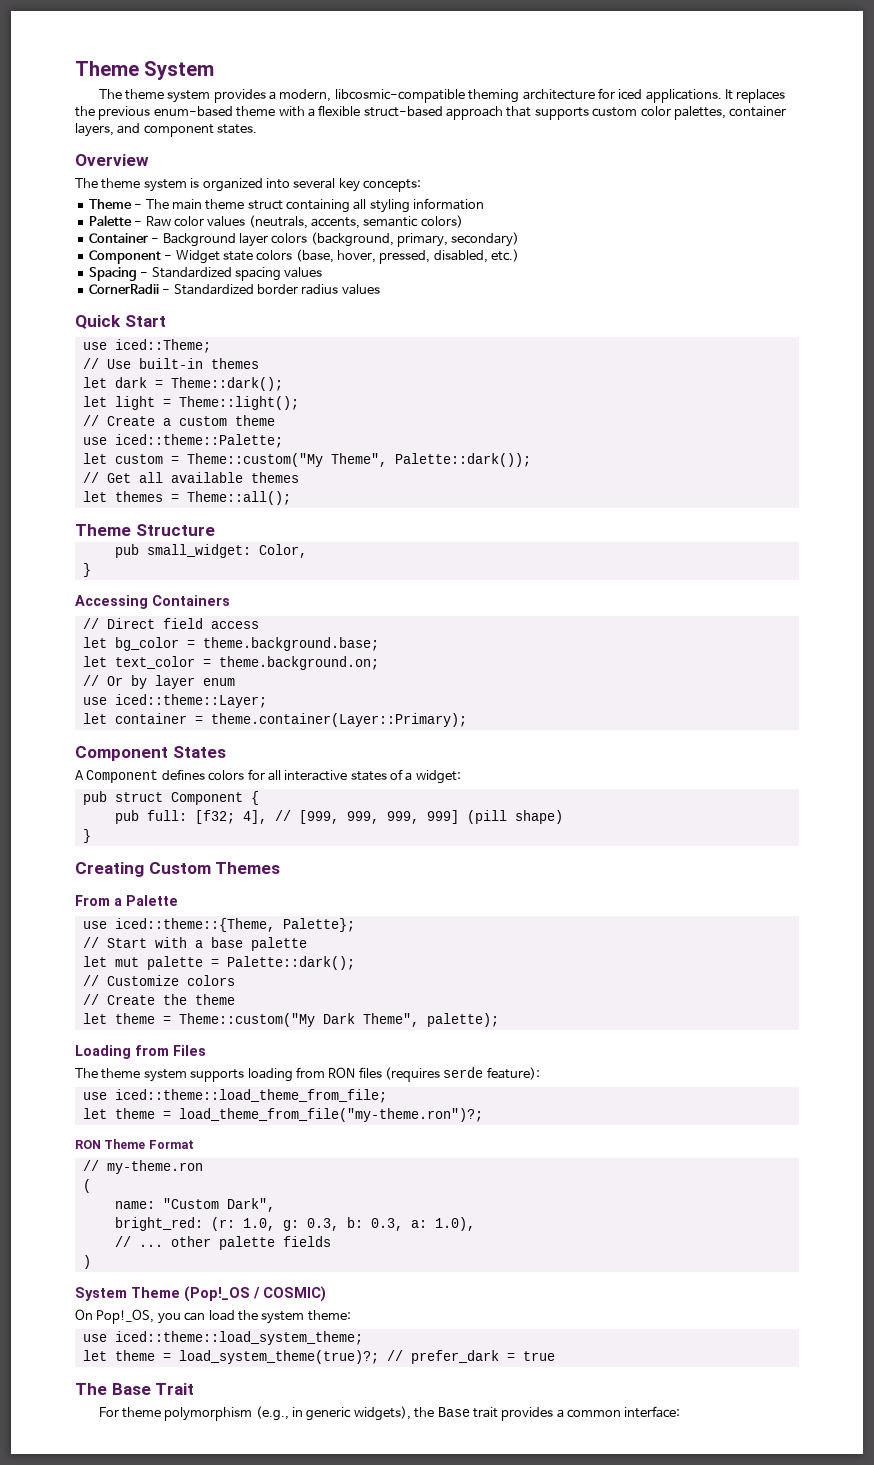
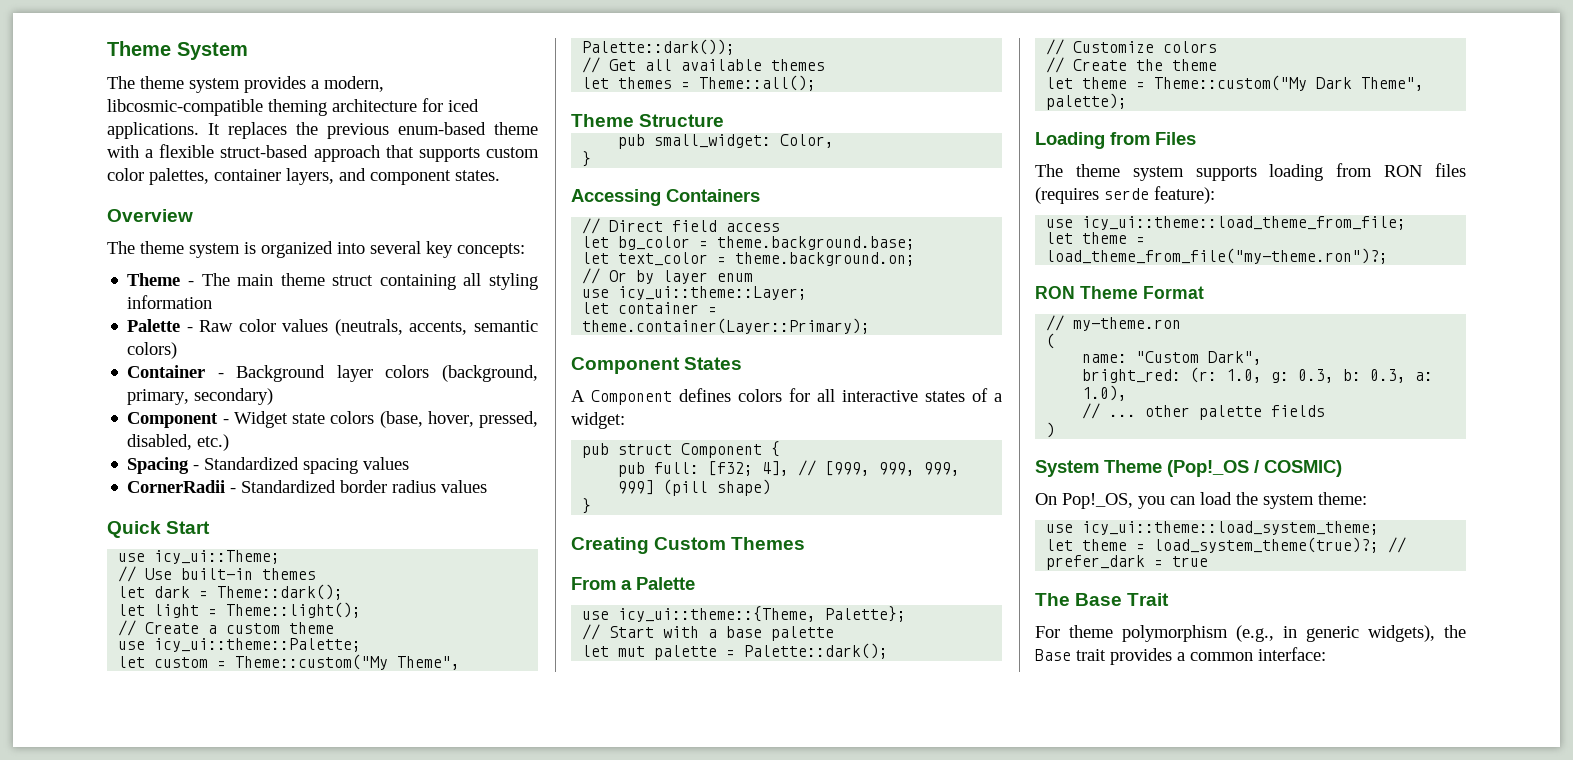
[114,339,211,353] iced::Theme; -> [154,550,281,564] icy_ui::Theme;
[114,434,283,448] iced::theme::Palette; -> [154,638,362,652] icy_ui::theme::Palette;
[114,694,267,708] iced::theme::Layer; -> [618,286,808,300] icy_ui::theme::Layer;
[114,918,275,932] iced::theme::{Theme, -> [618,606,817,622] icy_ui::theme::{Theme,
[114,1089,387,1103] iced::theme::load_theme_from_file; -> [1082,216,1407,230] icy_ui::theme::load_theme_from_file;
[114,1331,363,1345] iced::theme::load_system_theme; -> [1082,521,1380,535] icy_ui::theme::load_system_theme;

